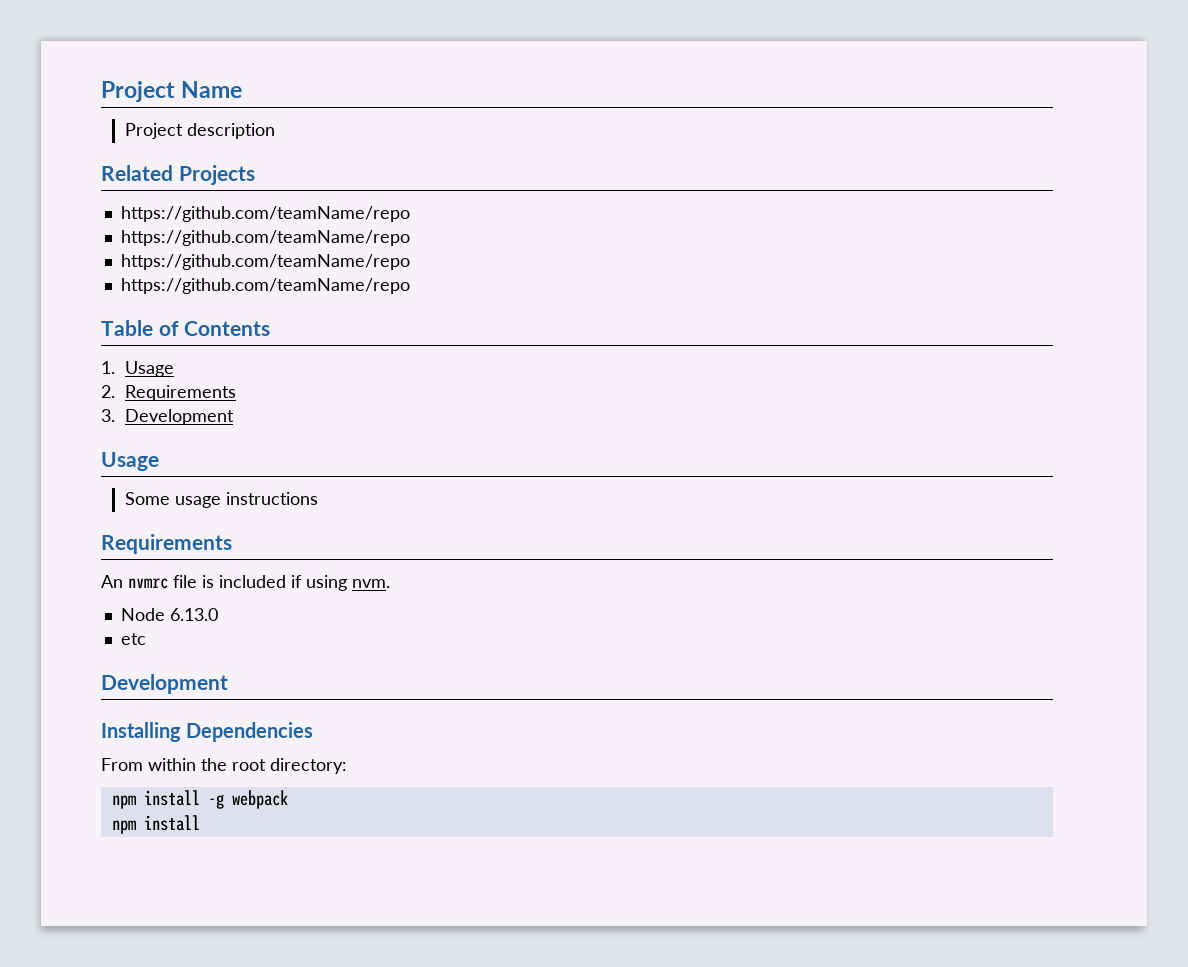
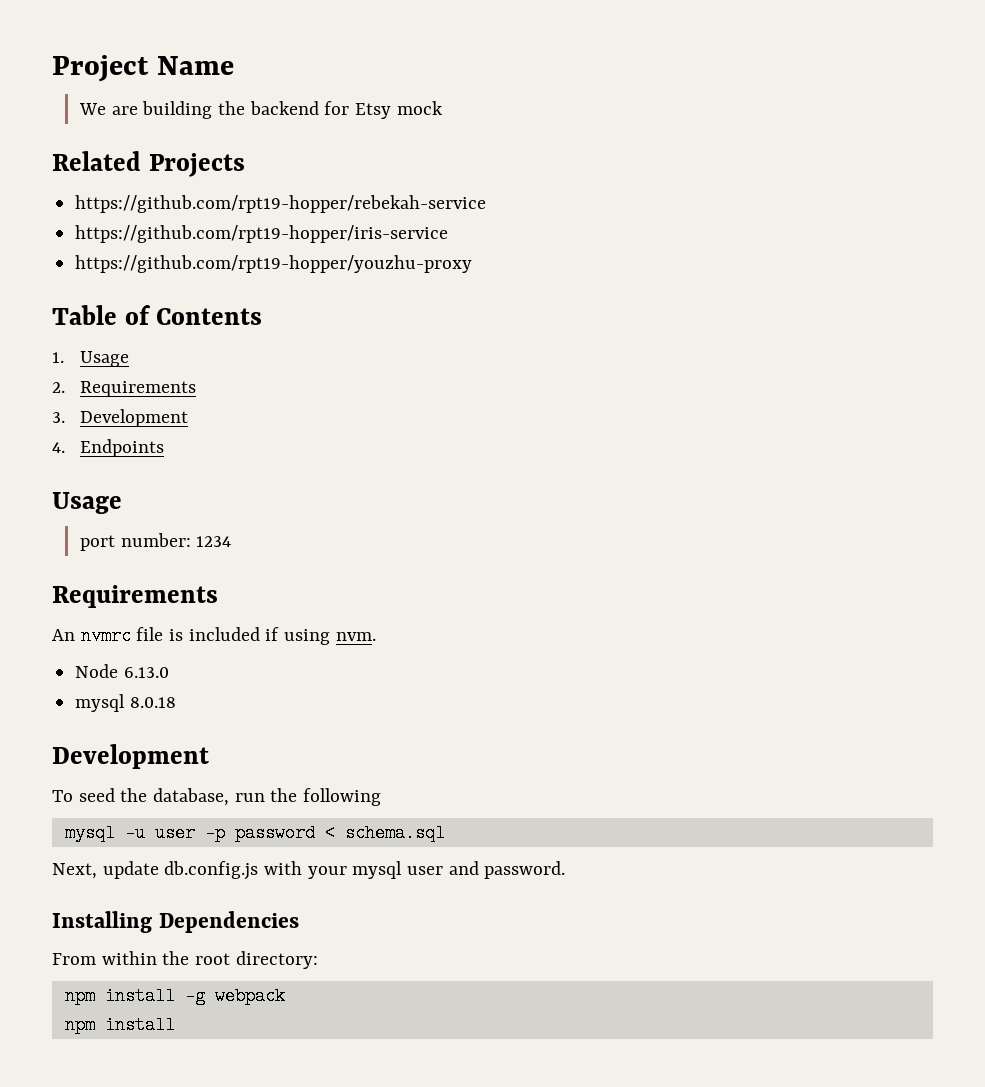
[124,123,275,139] [101,165,255,185] [120,206,410,222] [120,230,410,246] [120,254,410,270] [120,278,410,294] Project description // Related Projects // https://github.com/teamName/repo // https://github.com/teamName/repo // https://github.com/teamName/repo // https://github.com/teamName/repo -> [78,101,443,119] [52,151,245,177] [75,195,487,213] [75,225,449,243] [75,255,473,273] We are building the backend for Etsy mock // Related Projects // https://github.com/rpt19-hopper/rebekah-service // https://github.com/rpt19-hopper/iris-service // https://github.com/rpt19-hopper/youzhu-proxy
[101,452,159,471] [124,492,318,508] // Usage // Some usage instructions -> [52,439,164,457] [52,492,122,514] [79,533,232,551] // 4. Endpoints // Usage // port number: 1234
[120,633,146,645] [101,674,228,694] etc // Development -> [75,694,176,712] [52,744,209,769] [52,788,382,806] [64,824,445,842] [52,861,566,880] mysql 8.0.18 // Development // To seed the database, run the following // mysql -u user -p password < schema.sql // Next, update db.config.js with your mysql user and password.

